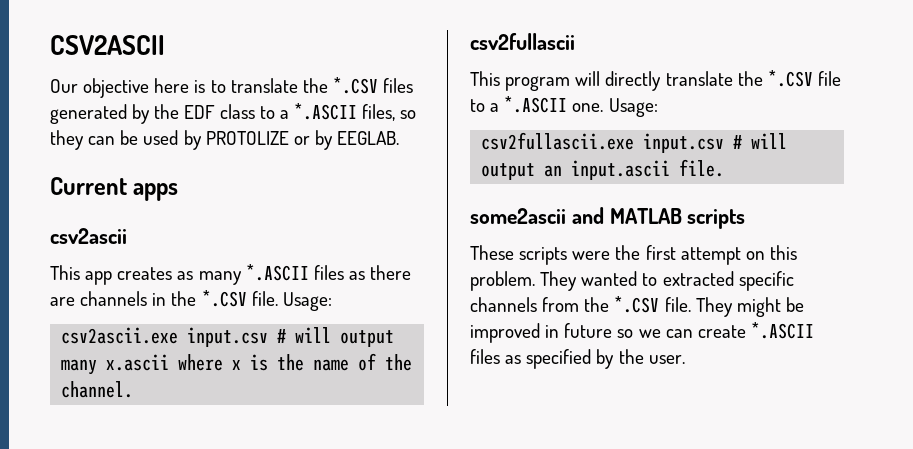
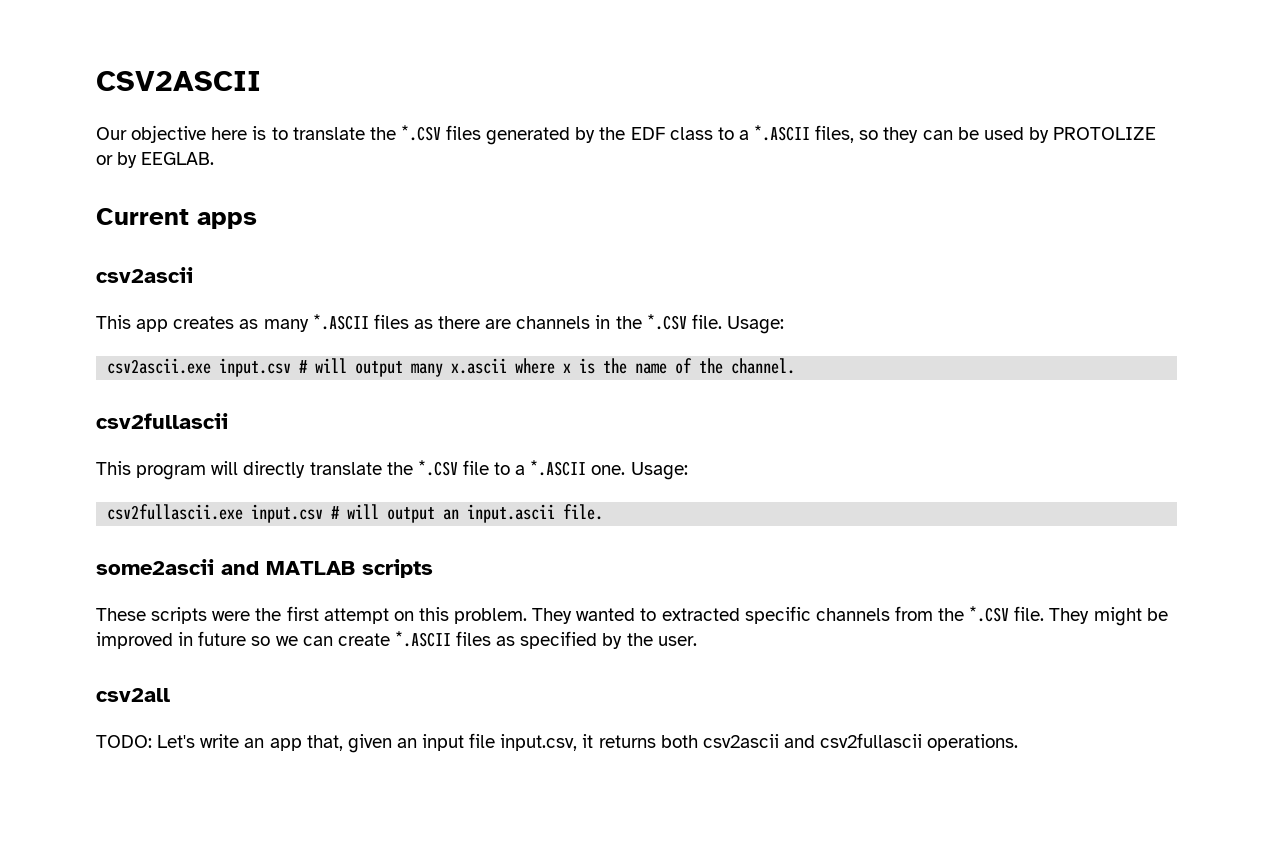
(685, 359) none -> [96,688,170,702] [96,733,1019,753] // csv2all // TODO: Let's write an app that, given an input file input.csv, it returns both csv2ascii and csv2fullascii operations.

